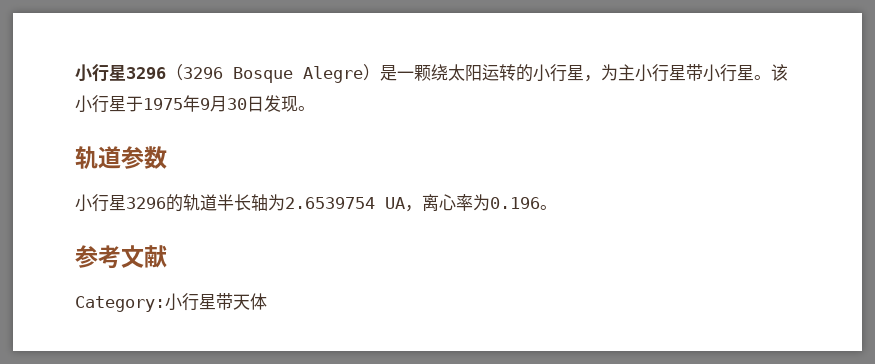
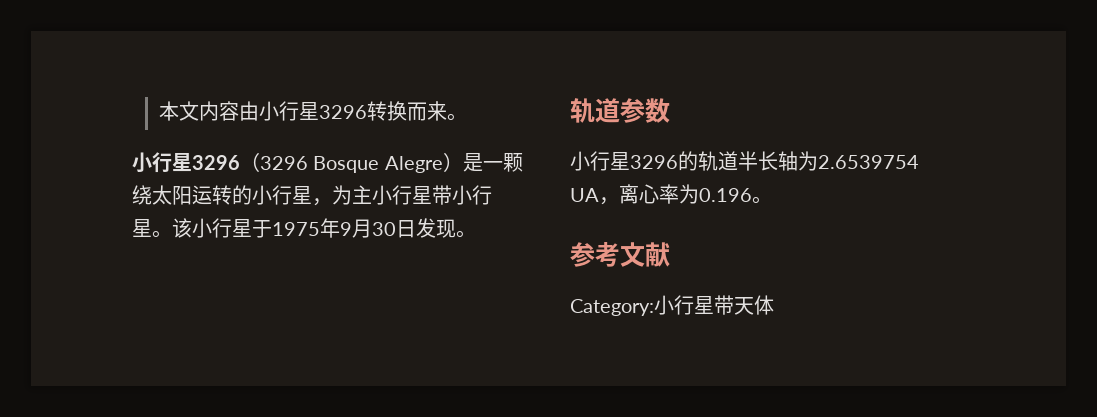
(75, 73) none -> [159,101,468,121] 本文内容由小行星3296转换而来。 //

